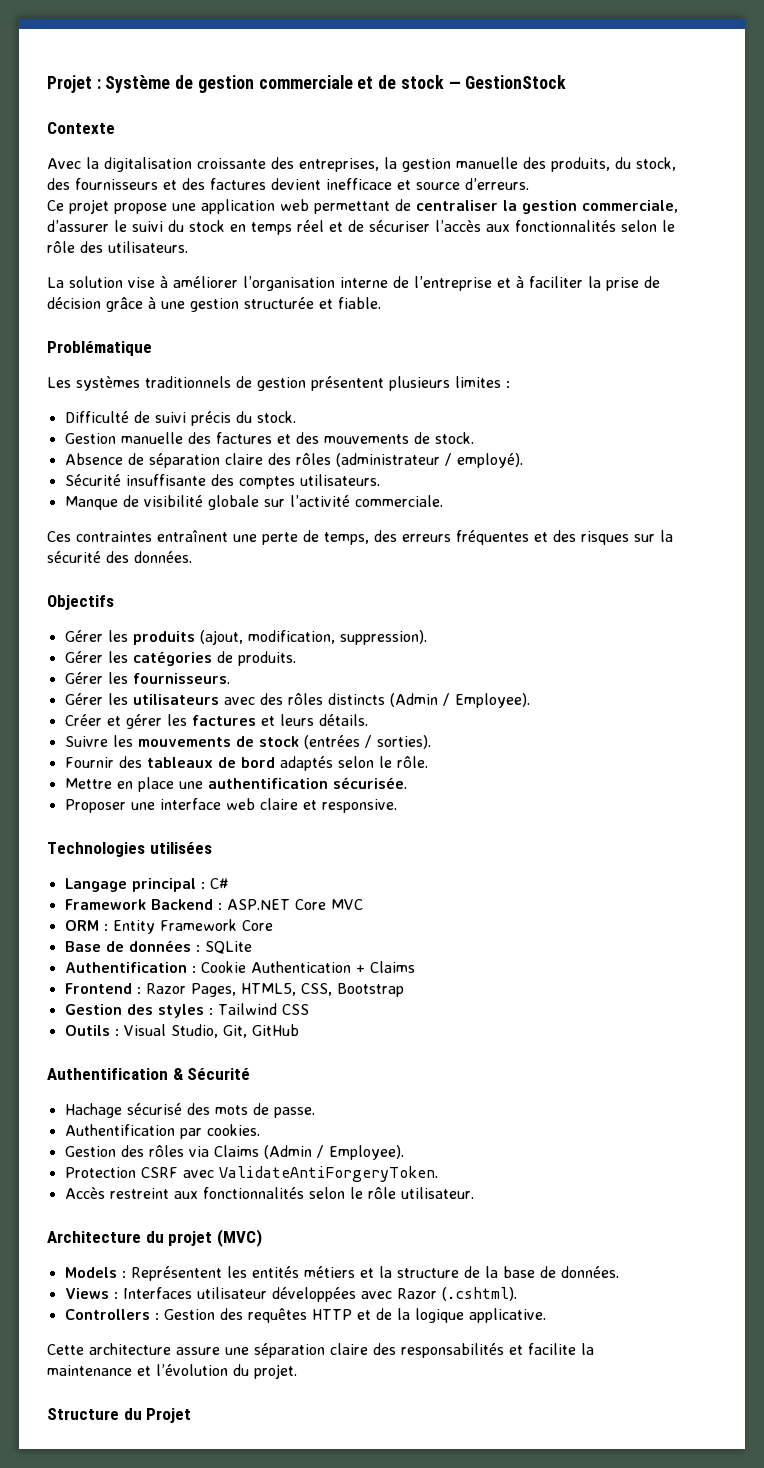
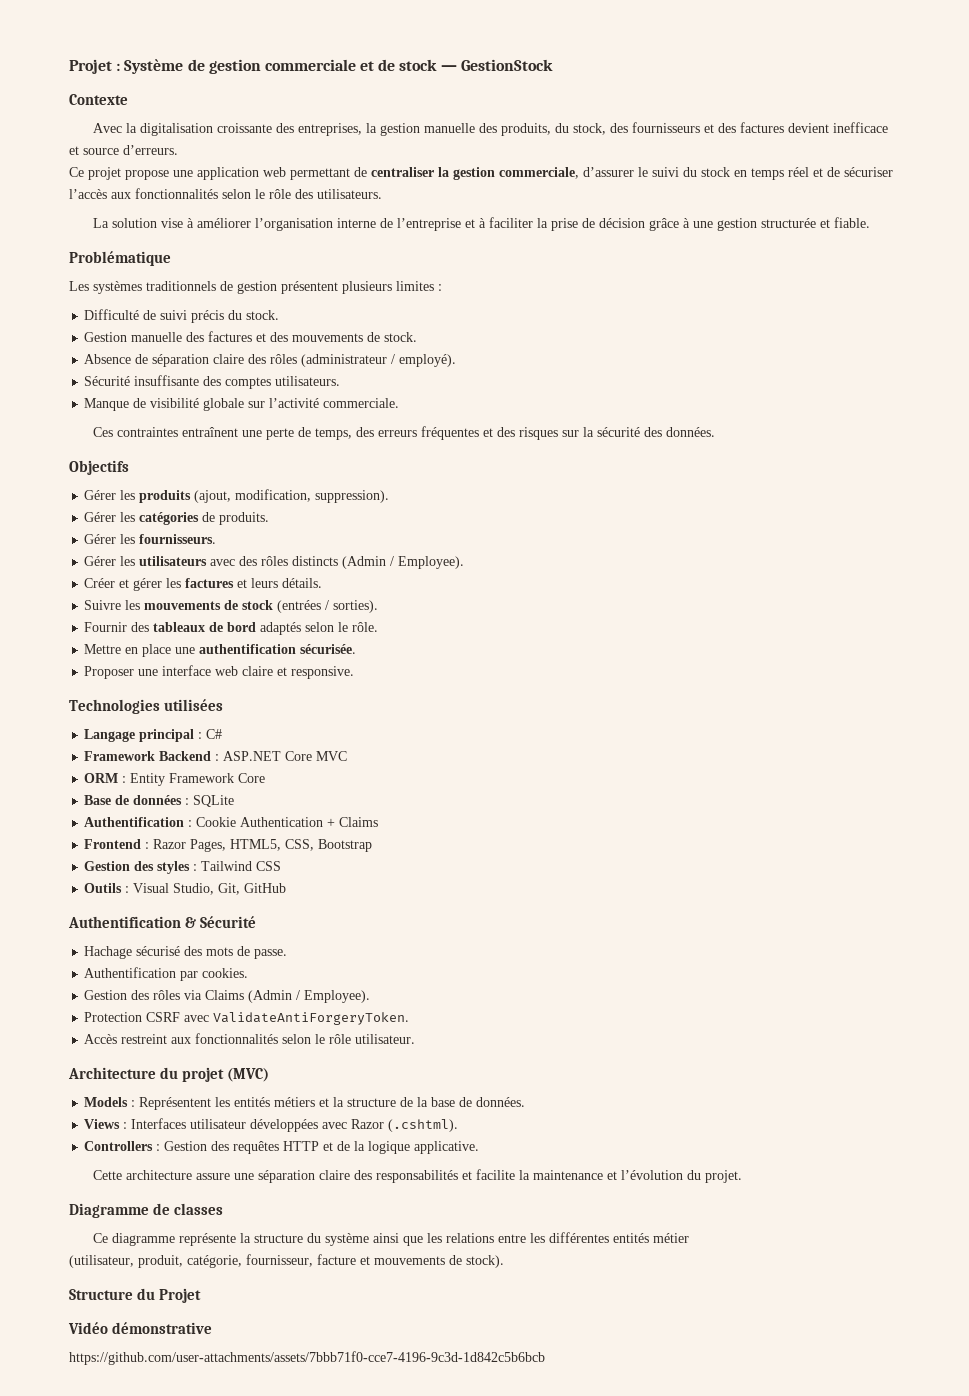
(297, 1371) none -> [69,1203,224,1218] [93,1232,690,1246] [69,1254,504,1268] // Diagramme de classes // Ce diagramme représente la structure du système ainsi que les relations entre les différentes entités métier // (utilisateur, produit, catégorie, fournisseur, facture et mouvements de stock).
(192, 1415) none -> [68,1322,213,1334] [69,1351,545,1365] // Vidéo démonstrative // https://github.com/user-attachments/assets/7bbb71f0-cce7-4196-9c3d-1d842c5b6bcb

